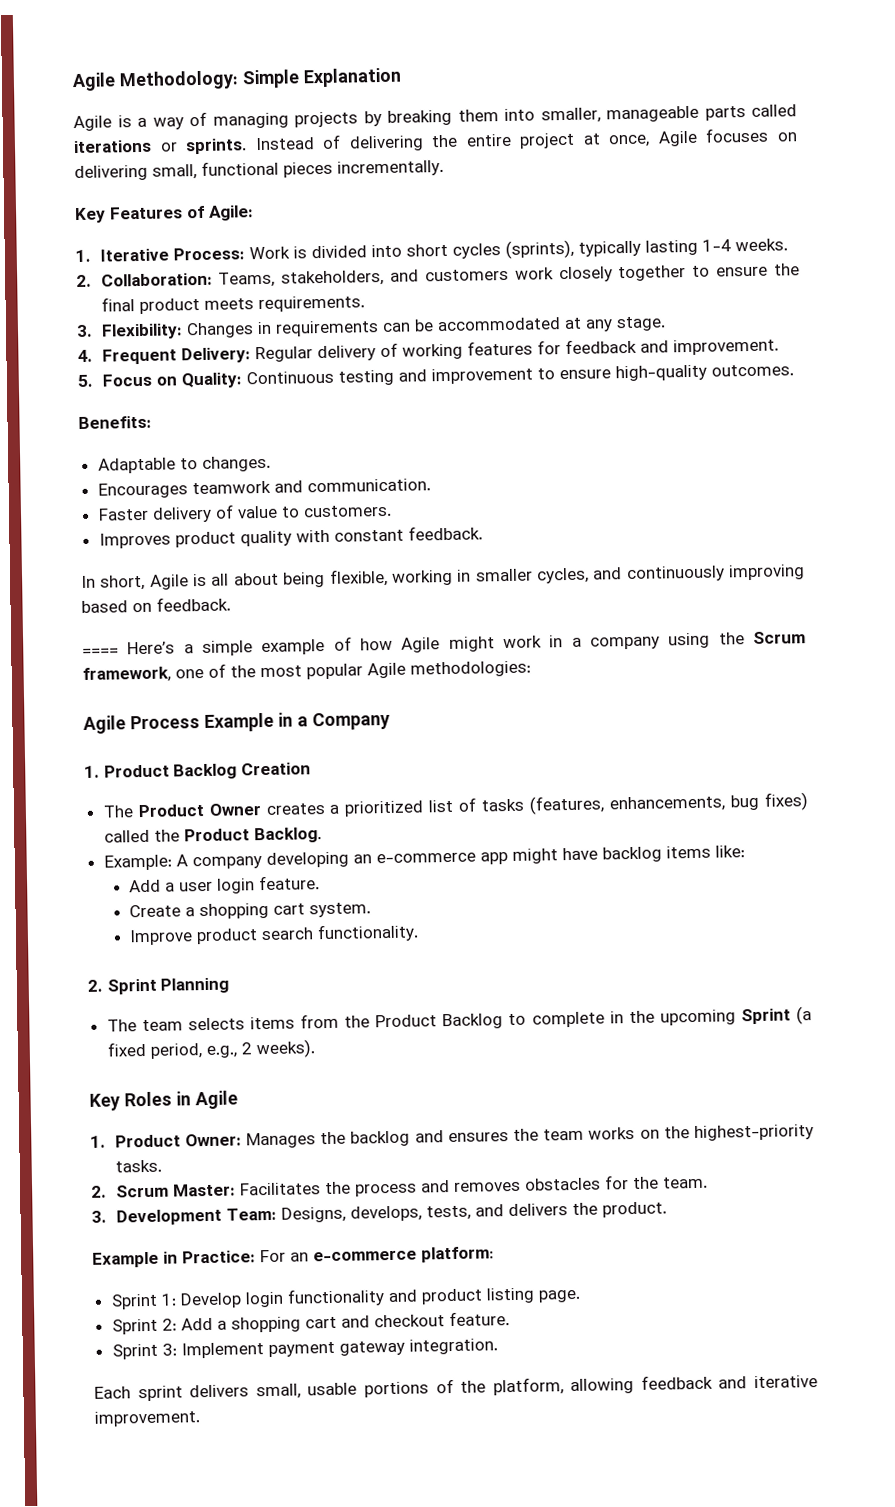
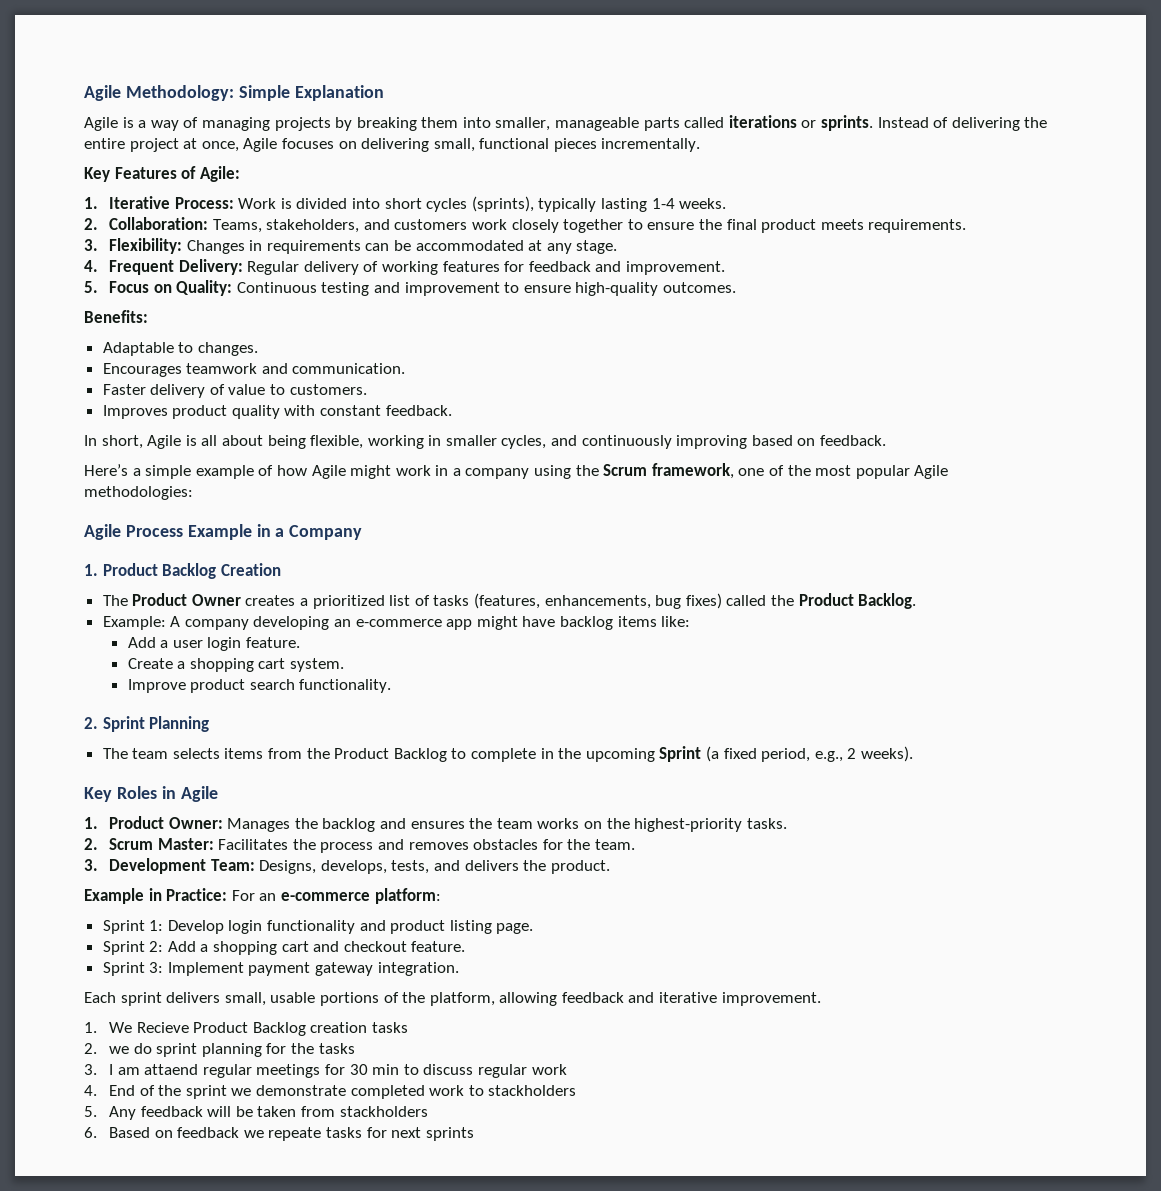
[82,647,119,655] ==== -> (887, 440) none
(200, 1418) none -> [84,1022,408,1036] [84,1043,355,1057] [84,1064,567,1078] [84,1085,577,1099] [84,1106,428,1120] [84,1127,474,1141] // 1. We Recieve Product Backlog creation tasks // 2. we do sprint planning for the tasks // 3. I am attaend regular meetings for 30 min to discuss regular work // 4. End of the sprint we demonstrate completed work to stackholders // 5. Any feedback will be taken from stackholders // 6. Based on feedback we repeate tasks for next sprints

